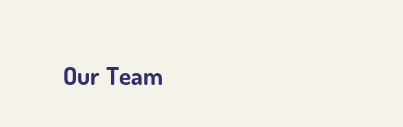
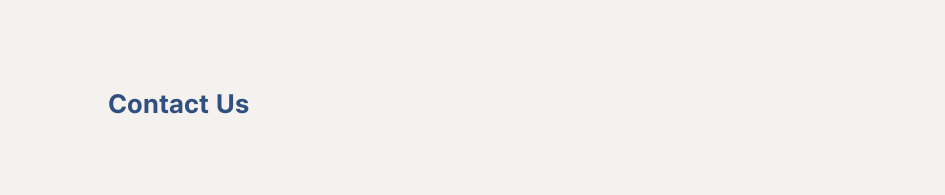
[63,67,163,85] Our Team -> [108,94,250,114] Contact Us

